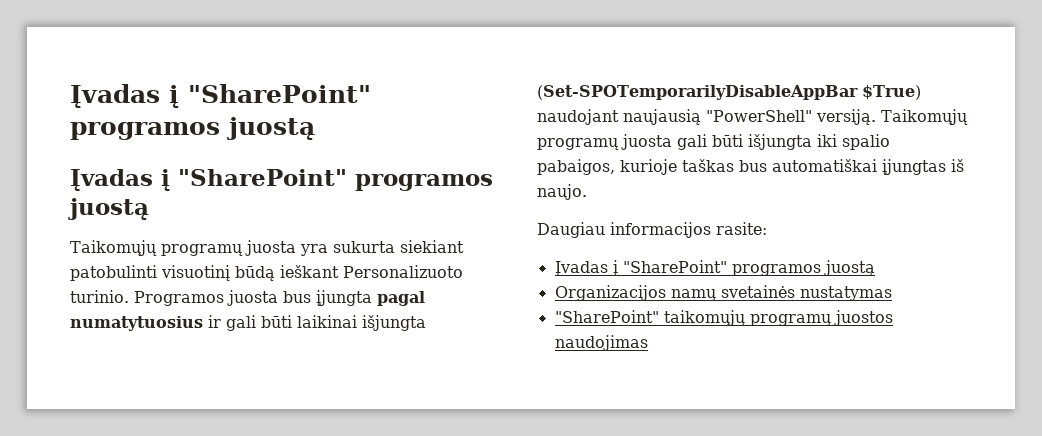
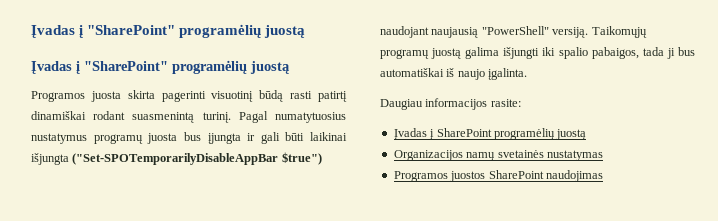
[70,84,371,108] [70,122,220,140] Įvadas į "SharePoint" programos -> [31,24,262,38] Įvadas į "SharePoint" programėlių
[354,174,493,191] [68,198,149,220] [70,240,464,256] [70,265,463,281] [70,290,224,306] programos juostą // Taikomųjų programų juosta yra sukurta siekiant patobulinti visuotinį būdą ieškant Personalizuoto turinio. Programos -> [172,60,290,74] [31,90,347,102] [31,111,346,123] [31,133,143,144] programėlių juostą // Programos juosta skirta pagerinti visuotinį būdą rasti patirtį dinamiškai rodant suasmenintą turinį. Pagal numatytuosius nustatymus programų
[377,291,425,306] [70,316,203,331] pagal numatytuosius -> (241, 138) none
[537,85,921,100] (Set-SPOTemporarilyDisableAppBar $True) -> [72,152,322,165] ("Set-SPOTemporarilyDisableAppBar $true")
[621,134,890,150] [537,159,964,175] [537,184,587,200] juosta gali būti išjungta iki spalio pabaigos, kurioje taškas bus automatiškai įjungtas iš naujo. -> [431,47,695,59] [380,68,528,80] juostą galima išjungti iki spalio pabaigos, tada ji bus automatiškai iš naujo įgalinta.
[622,260,821,276] "SharePoint" programos -> [436,128,555,140] SharePoint programėlių
[554,310,893,326] "SharePoint" taikomųjų programų juostos -> [393,170,544,182] Programos juostos SharePoint

